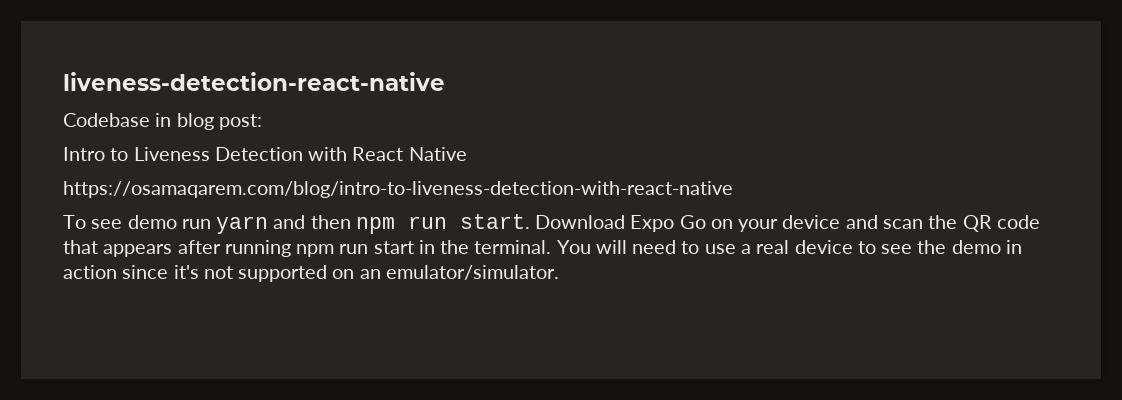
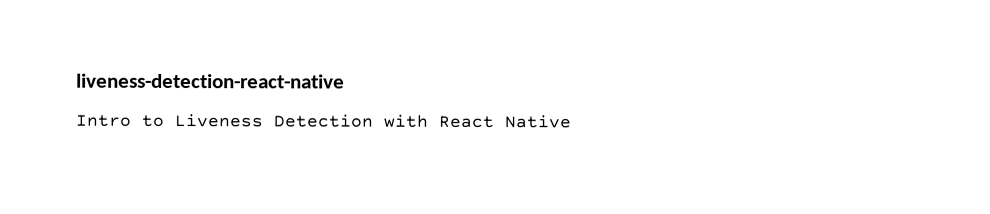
[63,113,262,130] // Codebase in blog post: -> (345, 81) none
[63,181,733,198] [63,214,1040,234] [63,240,1022,257] [63,265,559,282] // https://osamaqarem.com/blog/intro-to-liveness-detection-with-react-native // To see demo run yarn and then npm run start. Download Expo Go on your device and scan the QR code that appears after running npm run start in the terminal. You will need to use a real device to see the demo in action since it's not supported on an emulator/simulator. -> (571, 122) none

